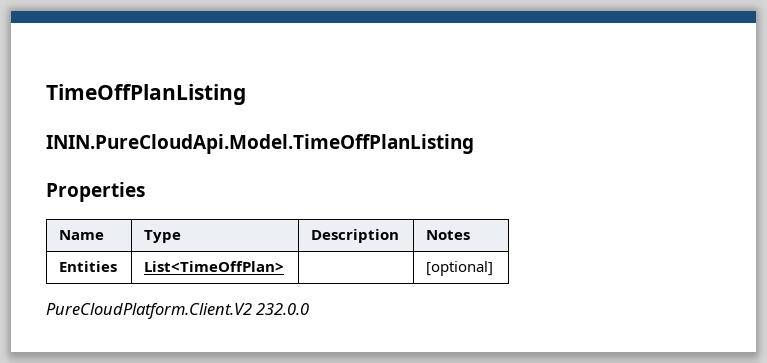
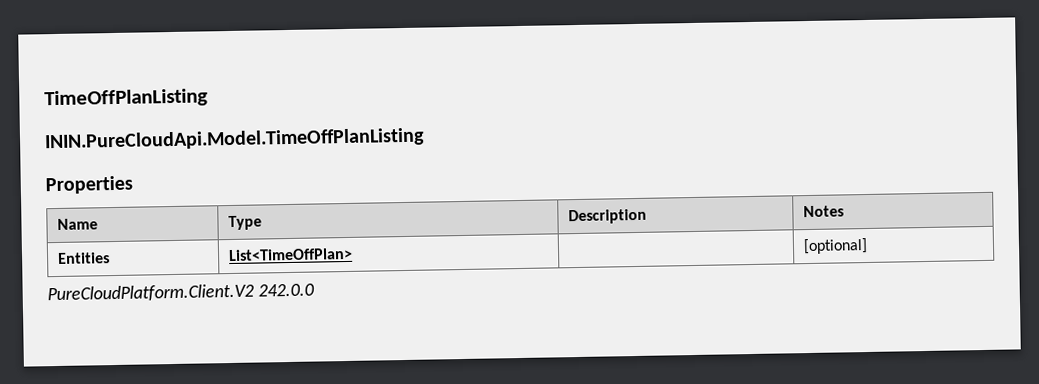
[256,303,310,315] 232.0.0 -> [257,283,315,297] 242.0.0

